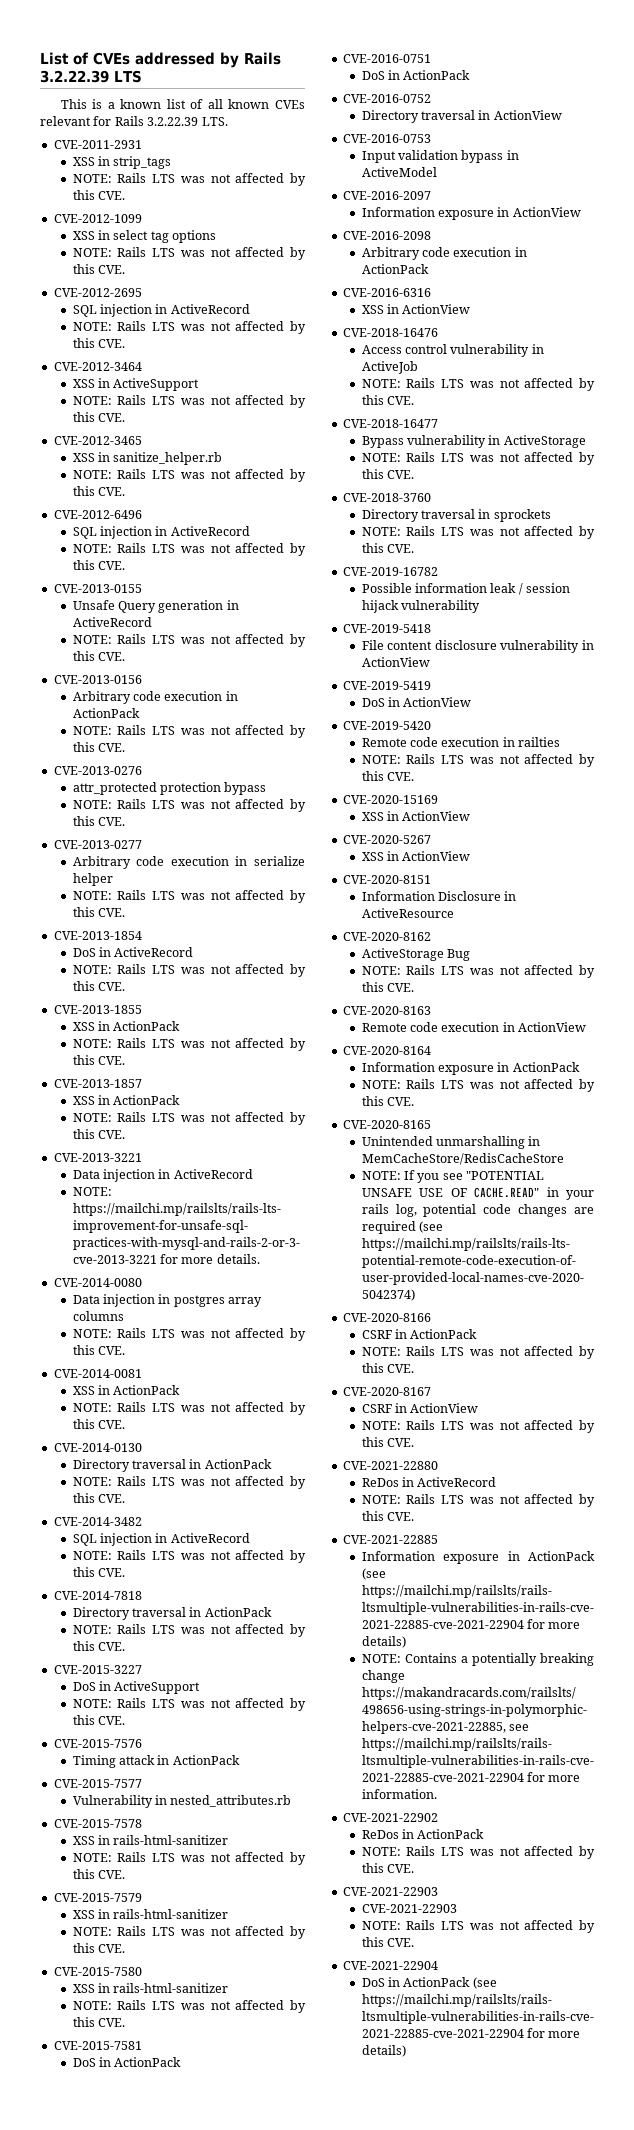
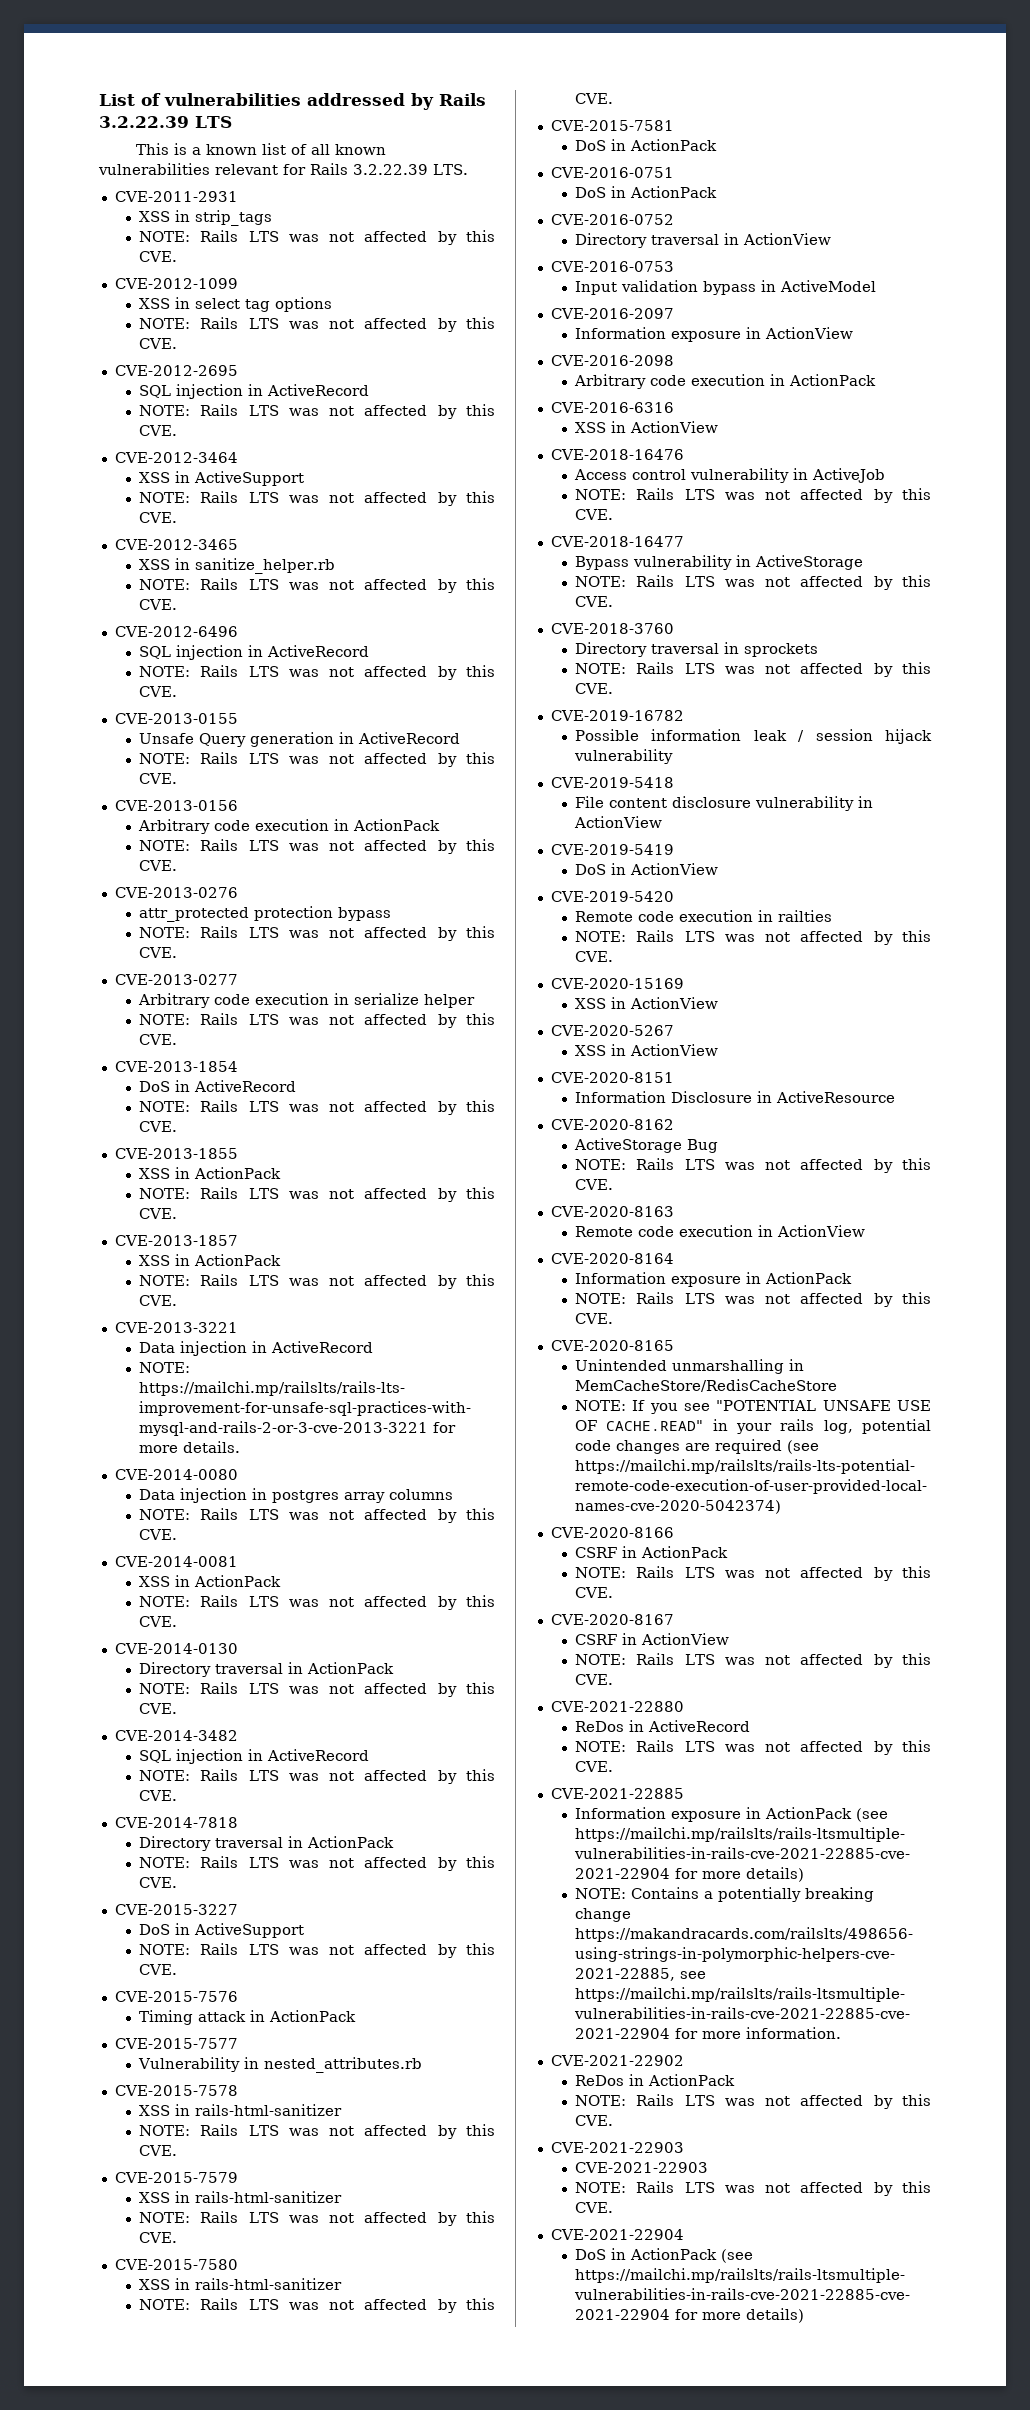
[93,52,130,65] CVEs -> [164,93,301,106] vulnerabilities
[275,100,305,109] CVEs -> [98,163,210,175] vulnerabilities

